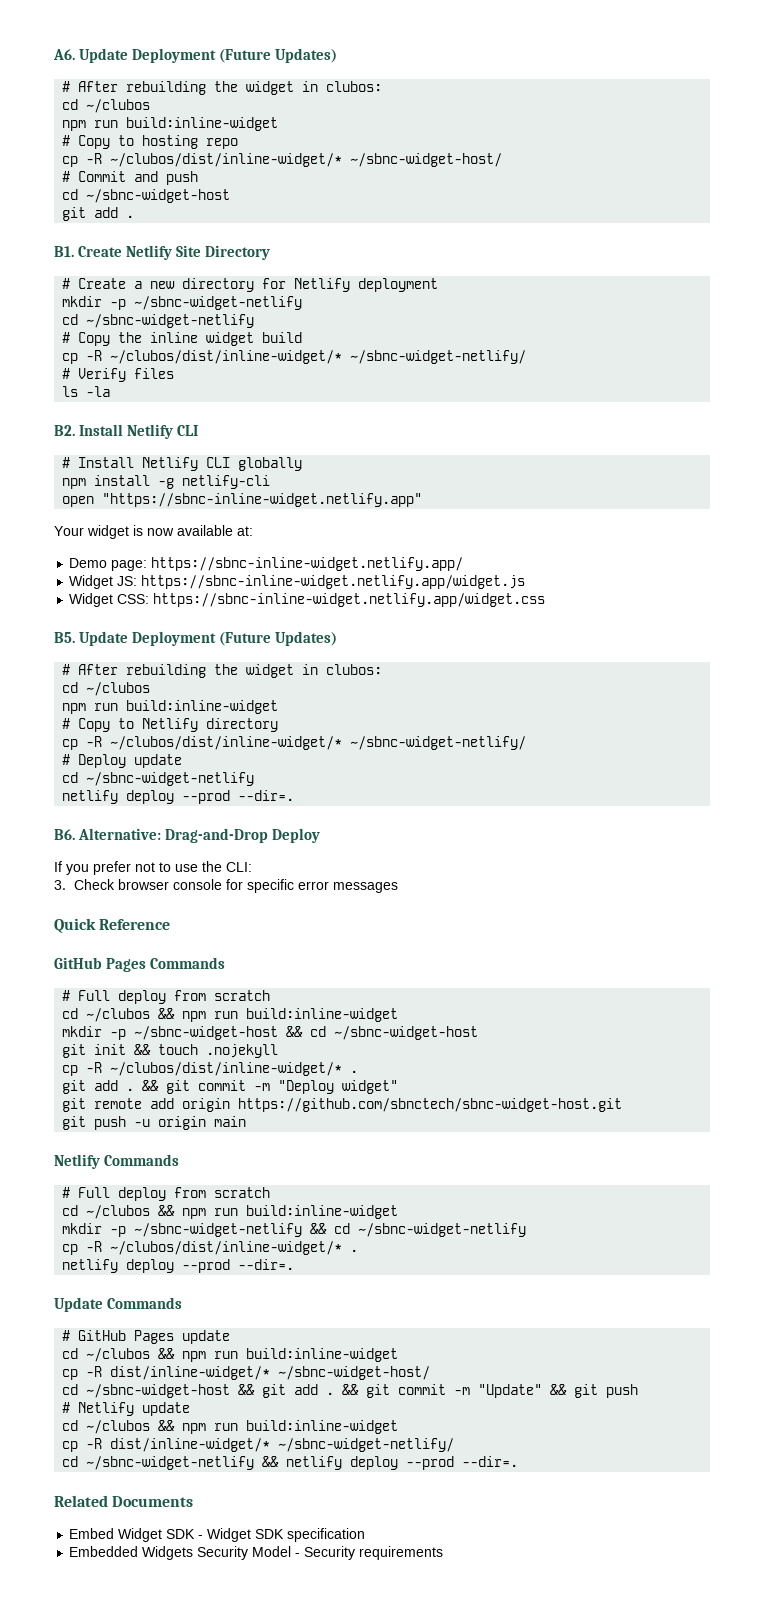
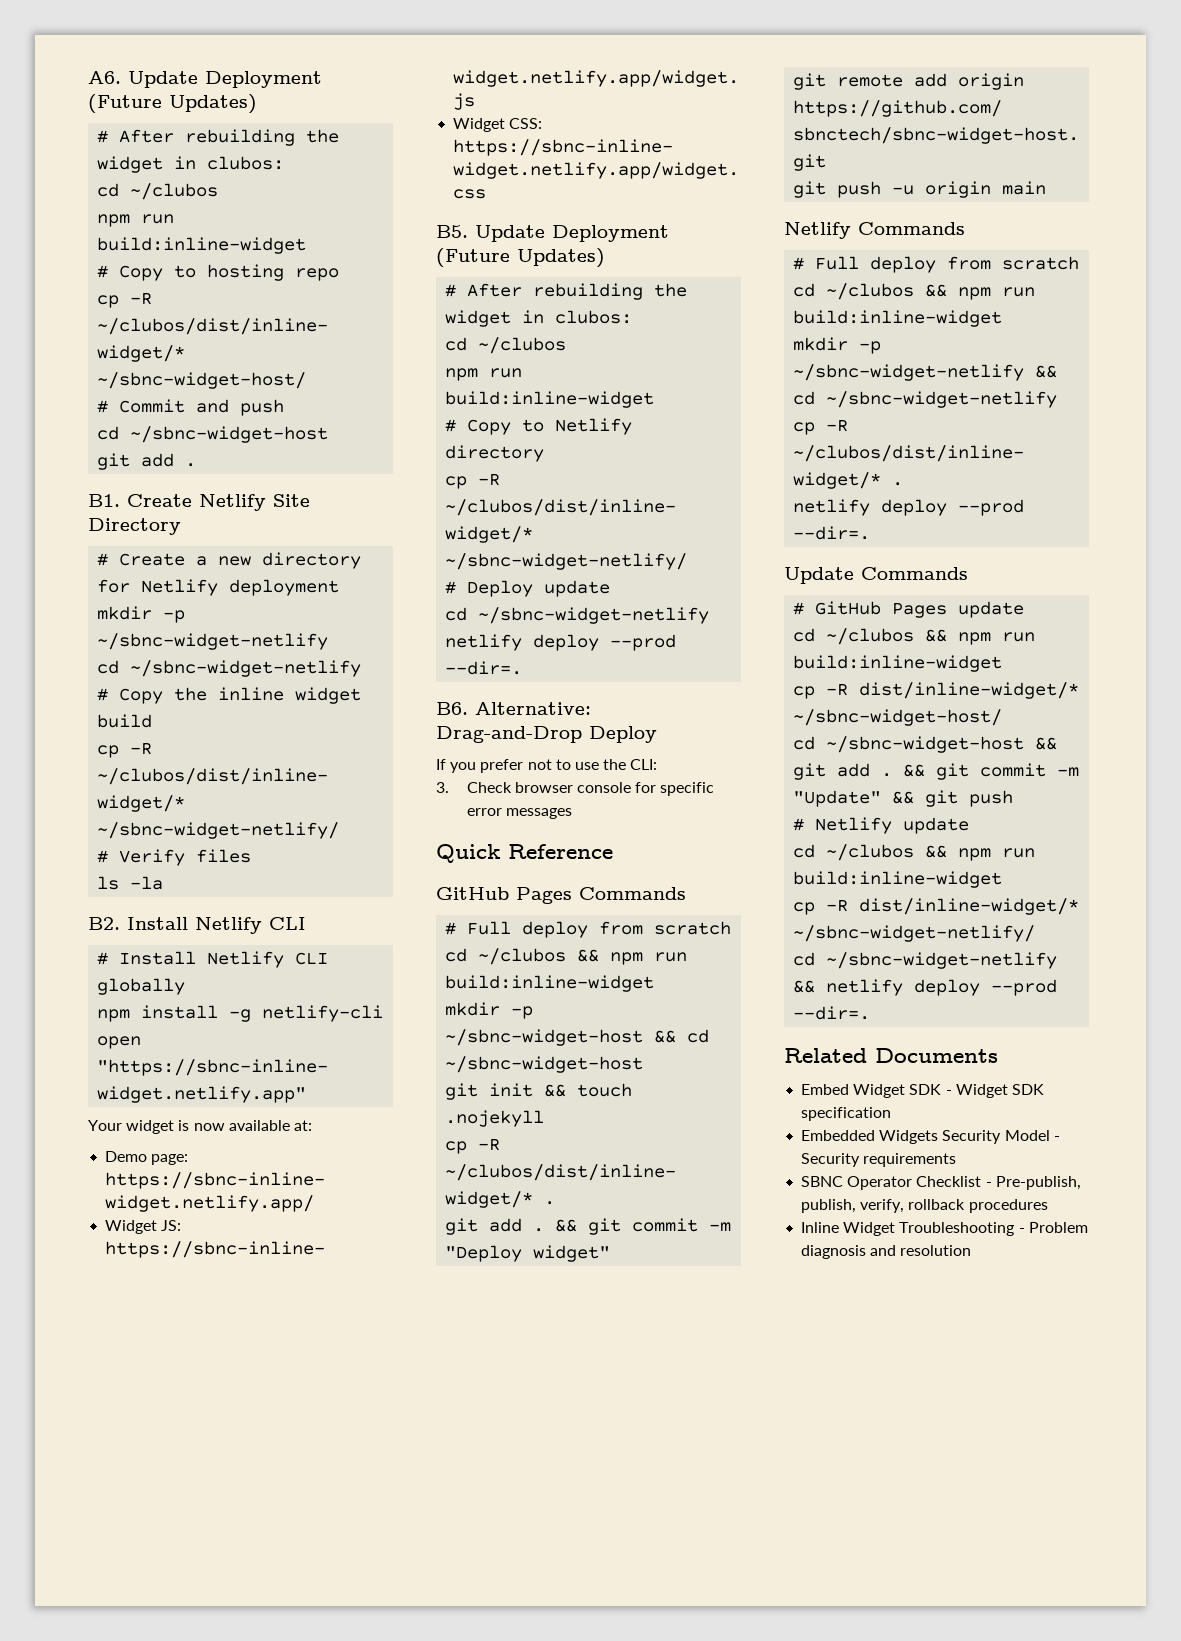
(444, 1553) none -> [801,1176,1081,1190] [801,1199,1048,1213] [801,1222,1088,1236] [801,1245,972,1259] // SBNC Operator Checklist - Pre-publish, publish, verify, rollback procedures // Inline Widget Troubleshooting - Problem diagnosis and resolution

